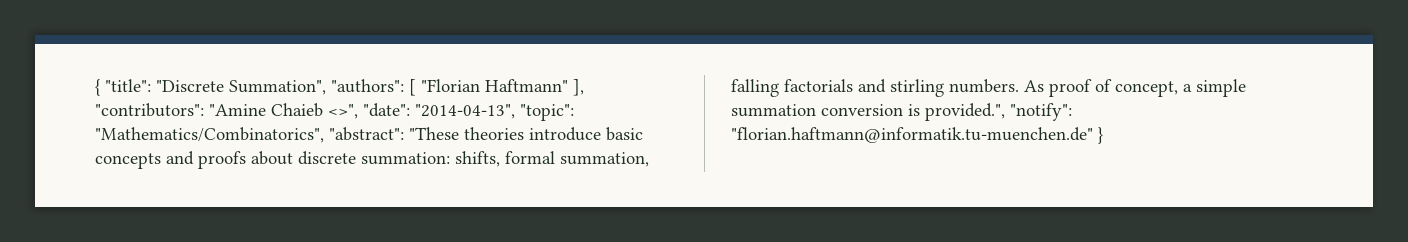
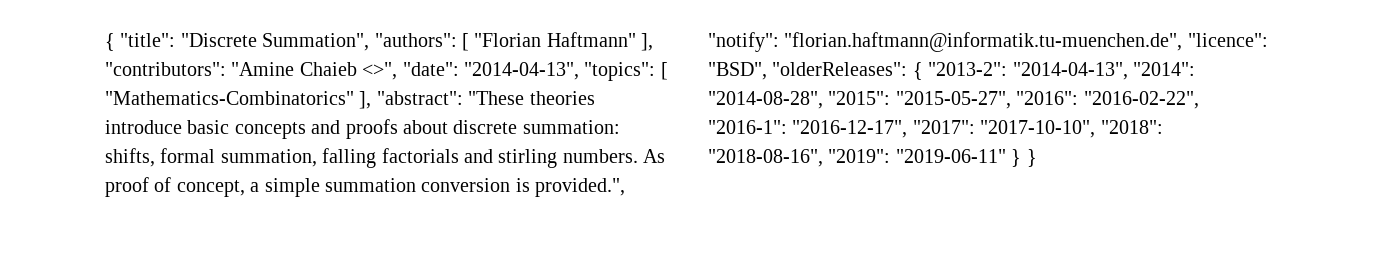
[520,104,574,121] [95,127,324,143] "topic": "Mathematics/Combinatorics", -> [584,62,668,81] [105,91,372,109] "topics": [ "Mathematics-Combinatorics" ],
[731,127,1093,143] "florian.haftmann@informatik.tu-muenchen.de" -> [784,32,1268,52] [708,62,1195,80] [708,91,1199,109] [708,120,1163,138] [708,149,1022,167] "florian.haftmann@informatik.tu-muenchen.de", "licence": "BSD", "olderReleases": { "2013-2": "2014-04-13", "2014": "2014-08-28", "2015": "2015-05-27", "2016": "2016-02-22", "2016-1": "2016-12-17", "2017": "2017-10-10", "2018": "2018-08-16", "2019": "2019-06-11" }

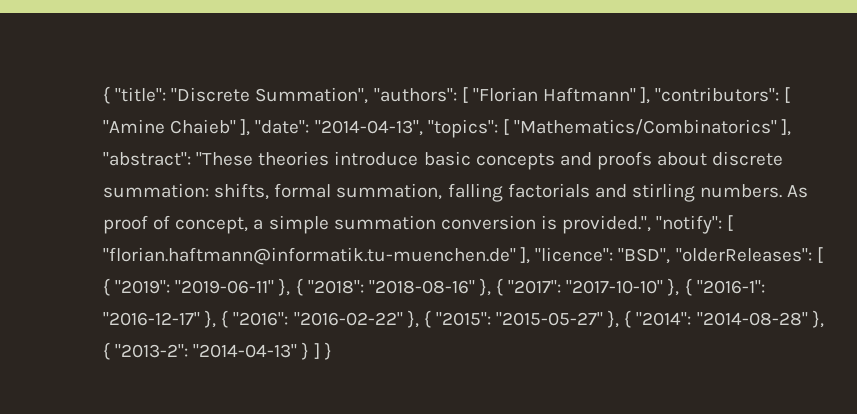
[231,62,398,80] "Amine Chaieb <>", -> [784,87,791,103] [103,119,251,136] [ "Amine Chaieb" ],
[105,91,354,105] "Mathematics-Combinatorics" -> [513,119,777,135] "Mathematics/Combinatorics"
[784,32,1268,52] [708,62,1195,80] [708,91,1199,109] [708,120,1163,138] [708,149,1022,167] "florian.haftmann@informatik.tu-muenchen.de", "licence": "BSD", "olderReleases": { "2013-2": "2014-04-13", "2014": "2014-08-28", "2015": "2015-05-27", "2016": "2016-02-22", "2016-1": "2016-12-17", "2017": "2017-10-10", "2018": "2018-08-16", "2019": "2019-06-11" } -> [727,215,734,231] [103,247,823,265] [103,278,765,296] [103,310,824,328] [103,342,320,360] [ "florian.haftmann@informatik.tu-muenchen.de" ], "licence": "BSD", "olderReleases": [ { "2019": "2019-06-11" }, { "2018": "2018-08-16" }, { "2017": "2017-10-10" }, { "2016-1": "2016-12-17" }, { "2016": "2016-02-22" }, { "2015": "2015-05-27" }, { "2014": "2014-08-28" }, { "2013-2": "2014-04-13" } ]

